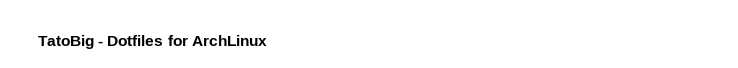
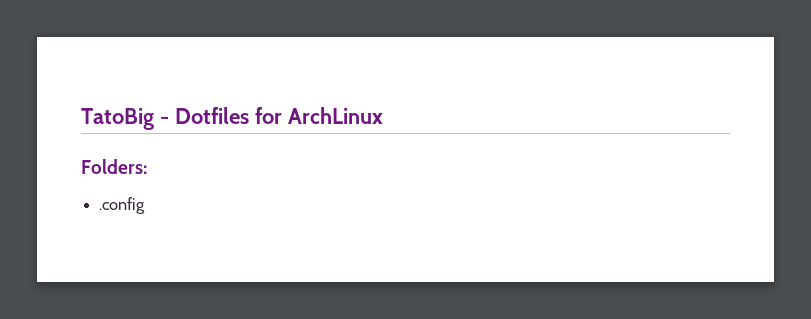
(267, 40) none -> [81,159,147,174] [99,197,146,214] // Folders: // .config

